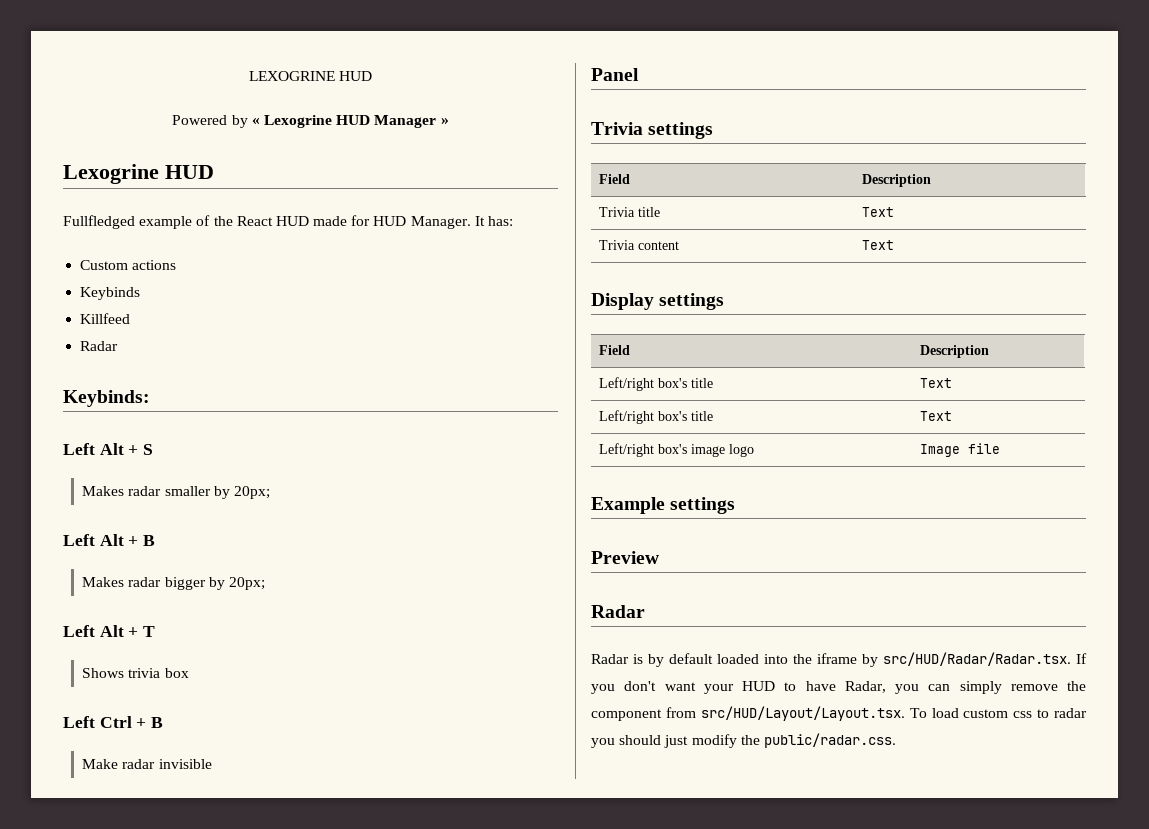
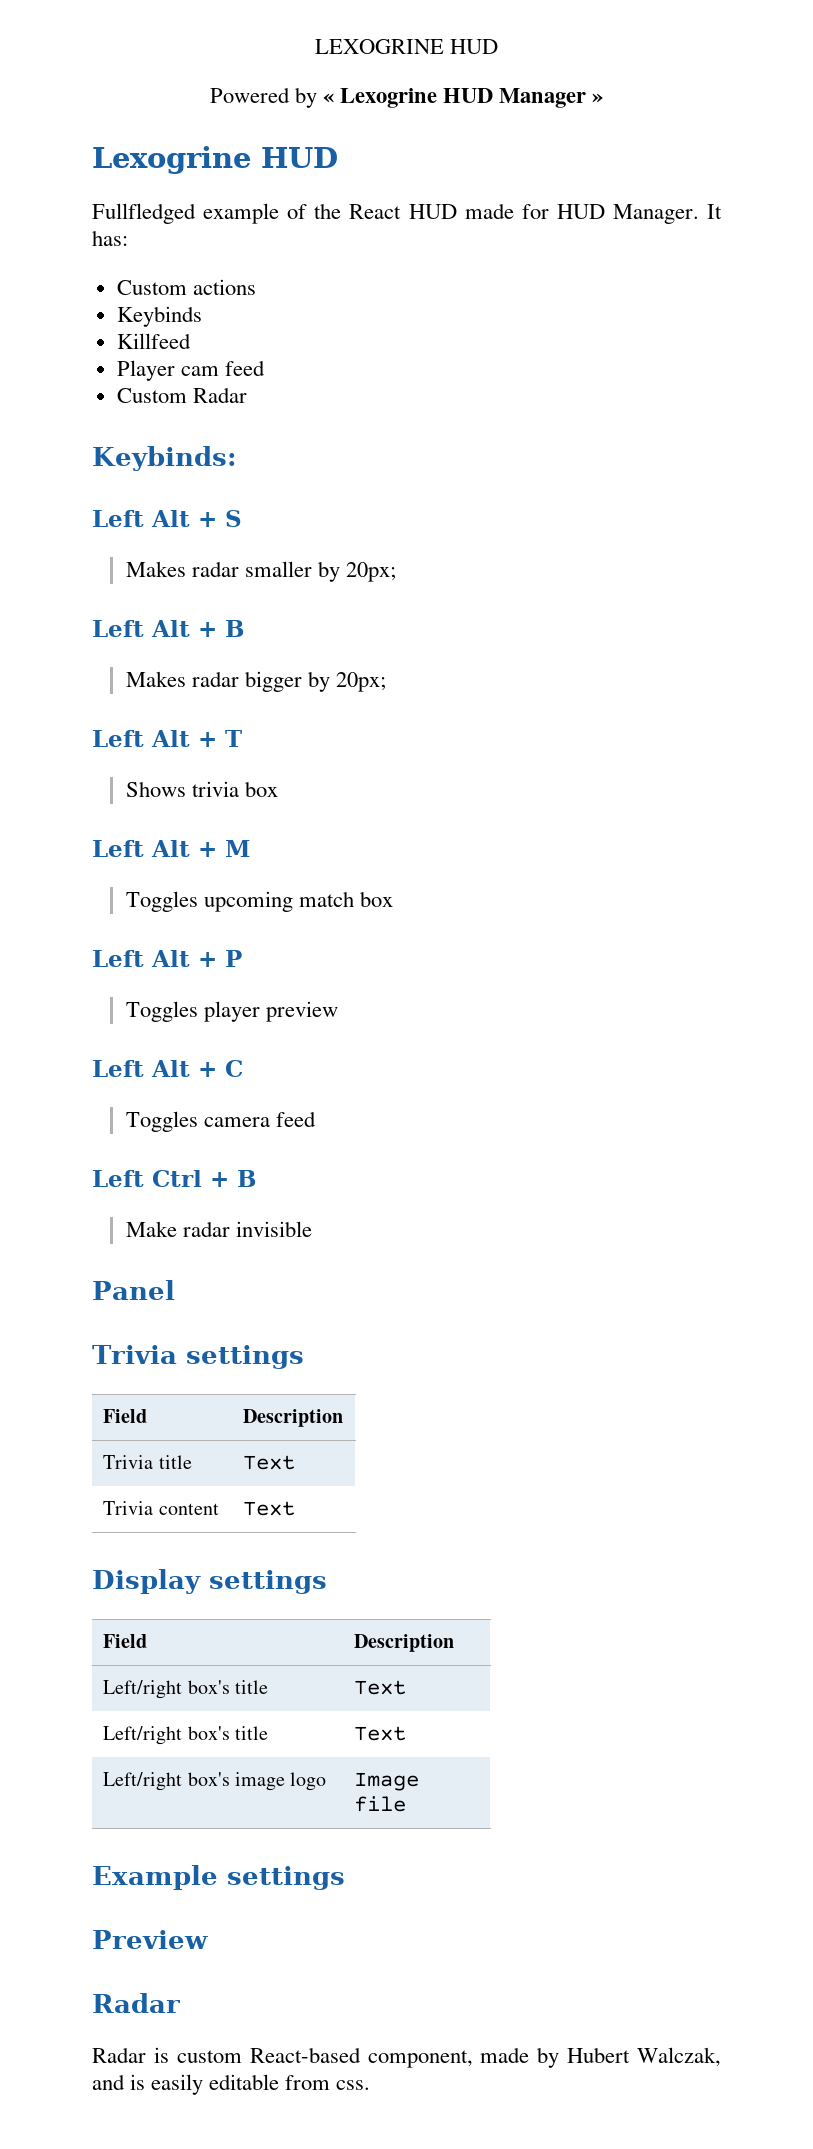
(131, 318) none -> [116,360,265,381] [116,388,187,403] Player cam feed // Custom
(189, 673) none -> [92,840,250,857] [125,891,393,912] [92,950,242,967] [125,1001,338,1022] [92,1060,243,1077] [125,1111,316,1132] // Left Alt + M // Toggles upcoming match box // Left Alt + P // Toggles player preview // Left Alt + C // Toggles camera feed
[648,652,1087,667] [591,681,1086,694] [591,706,1087,721] [591,733,896,748] by default loaded into the iframe by src/HUD/Radar/Radar.tsx. If you don't want your HUD to have Radar, you can simply remove the component from src/HUD/Layout/Layout.tsx. To load custom css to radar you should just modify the public/radar.css. -> [176,2047,721,2068] [92,2074,371,2095] custom React-based component, made by Hubert Walczak, and is easily editable from css.

